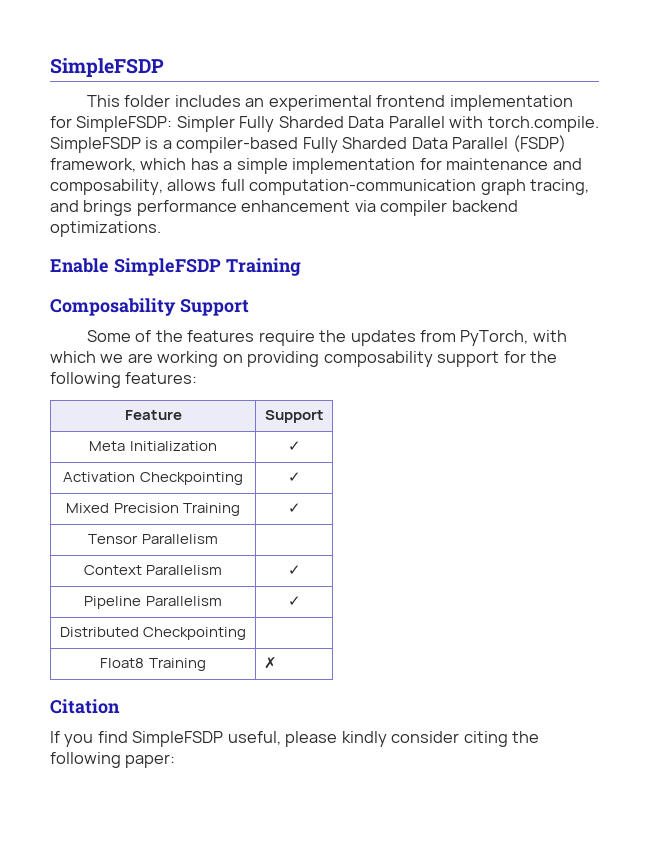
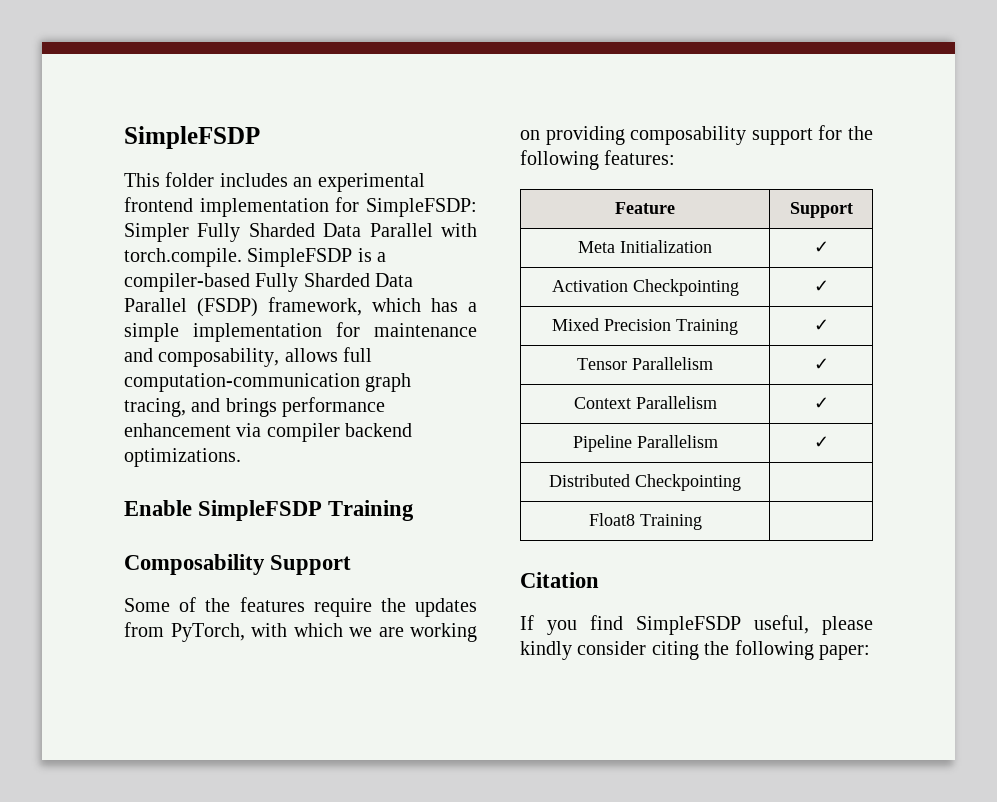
(218, 539) none -> [813,358,829,370] ✓
[263,657,277,669] ✗ -> (702, 522) none

